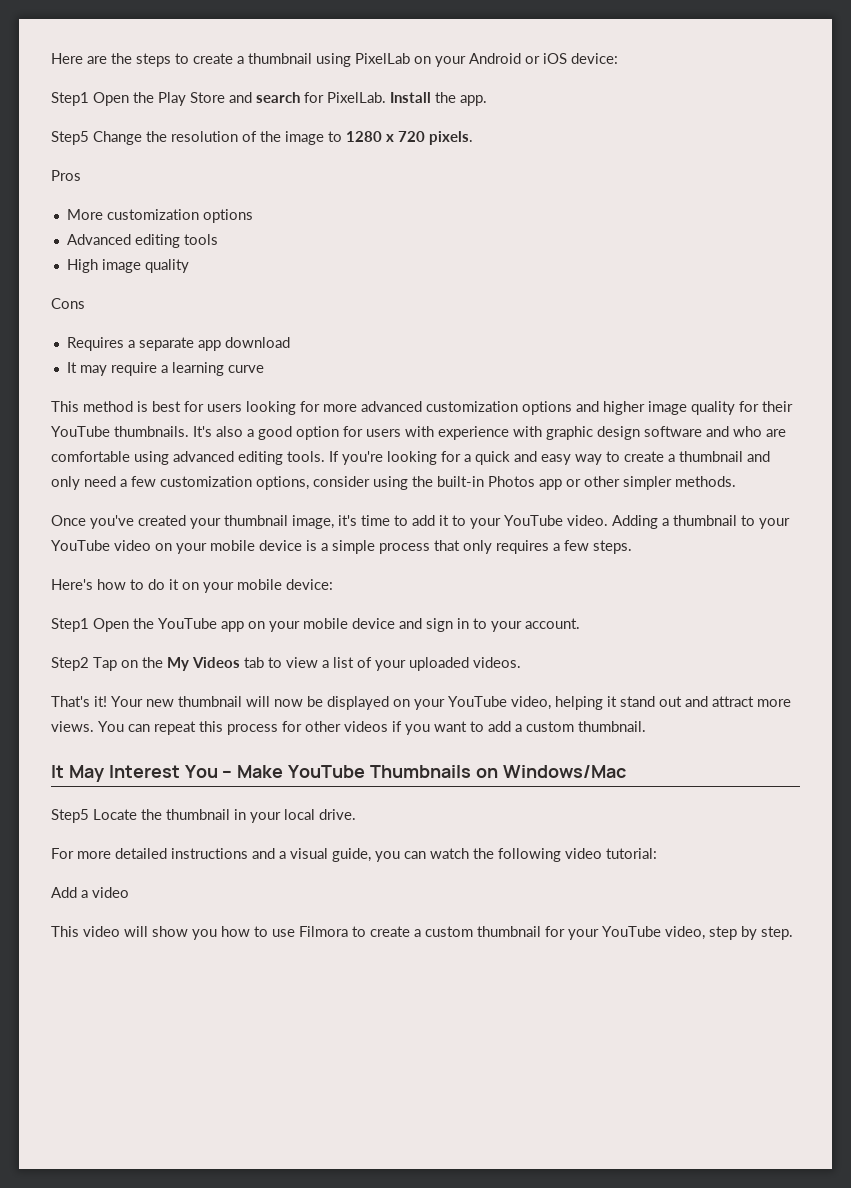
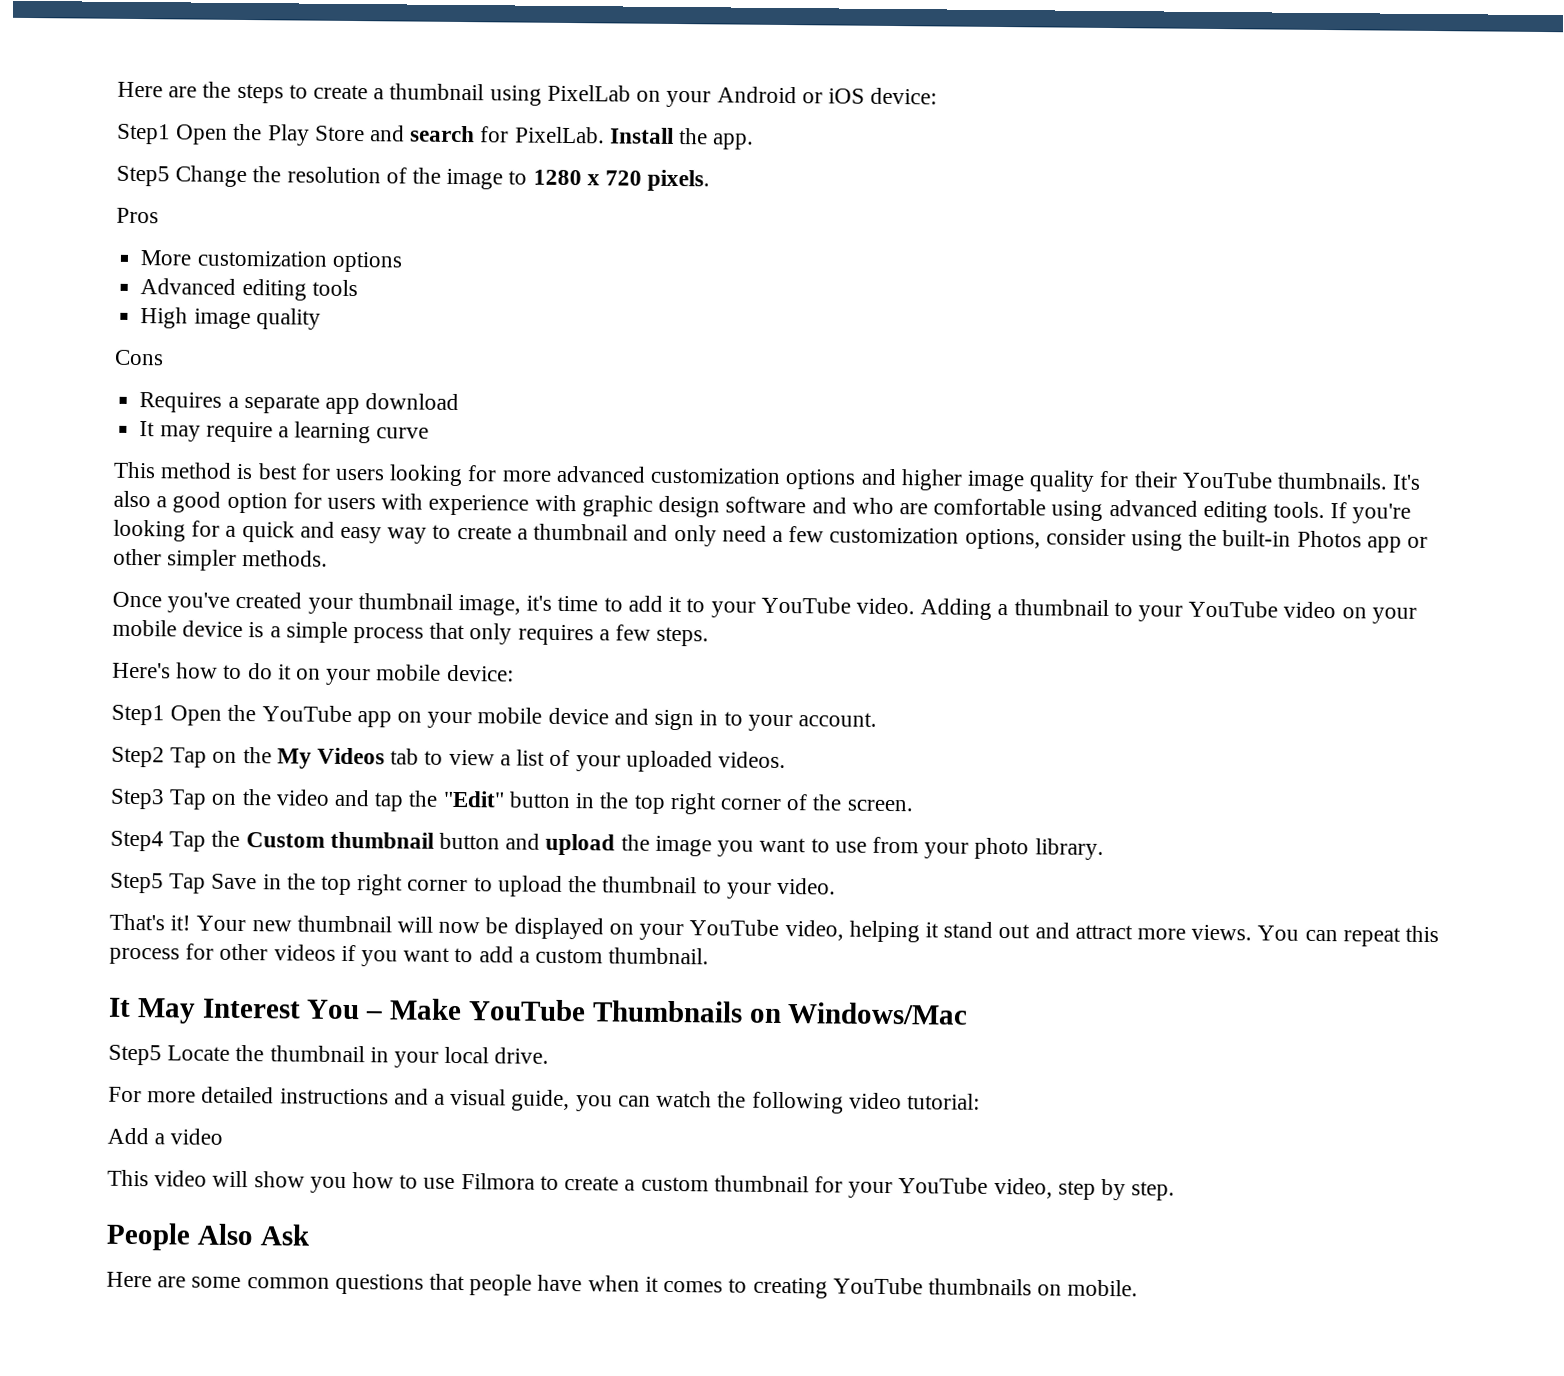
(521, 662) none -> [110,788,913,815] [110,830,1104,860] [110,872,836,899] // Step3 Tap on the video and tap the "Edit" button in the top right corner of the screen. // Step4 Tap the Custom thumbnail button and upload the image you want to use from your photo library. // Step5 Tap Save in the top right corner to upload the thumbnail to your video.
(793, 933) none -> [106,1222,311,1251] [106,1271,1139,1299] // People Also Ask // Here are some common questions that people have when it comes to creating YouTube thumbnails on mobile.

